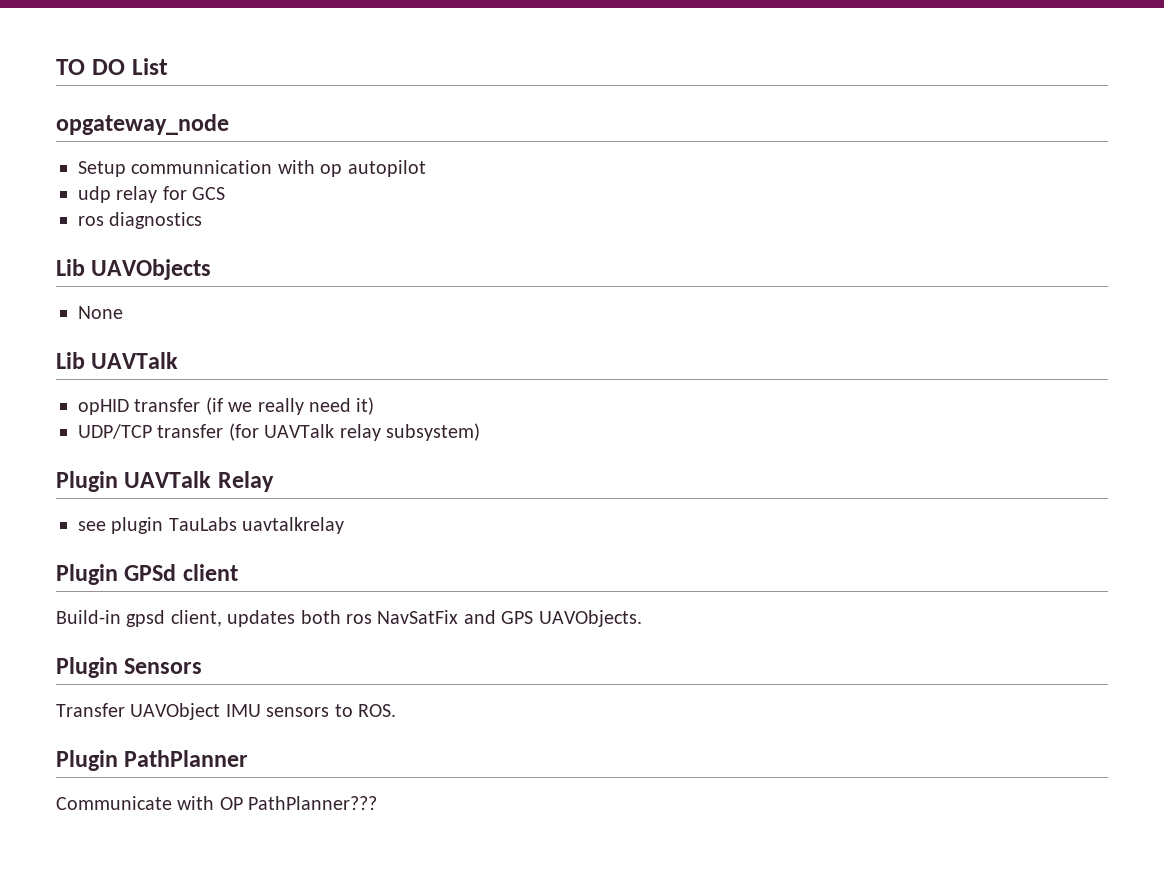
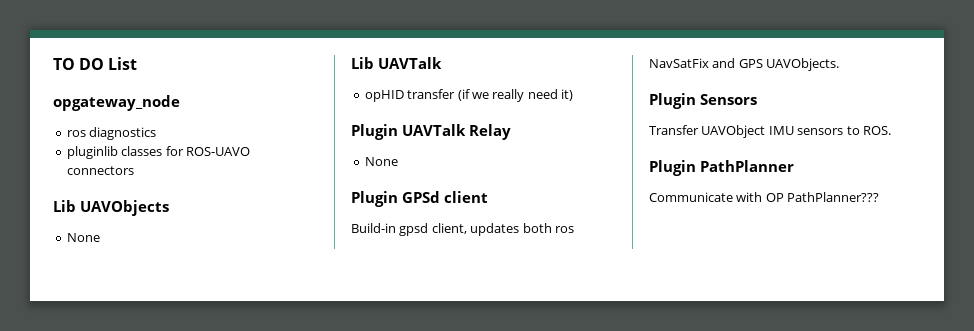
[78,160,426,177] [78,186,226,203] [78,212,203,229] Setup communnication with op autopilot // udp relay for GCS // ros diagnostics -> [66,127,157,140] [66,146,250,159] [66,166,134,175] ros diagnostics // pluginlib classes for ROS-UAVO connectors
[78,423,480,441] // UDP/TCP transfer (for UAVTalk relay subsystem) -> (573, 95) none
[78,517,345,534] // see plugin TauLabs uavtalkrelay -> [364,157,398,166] // None

